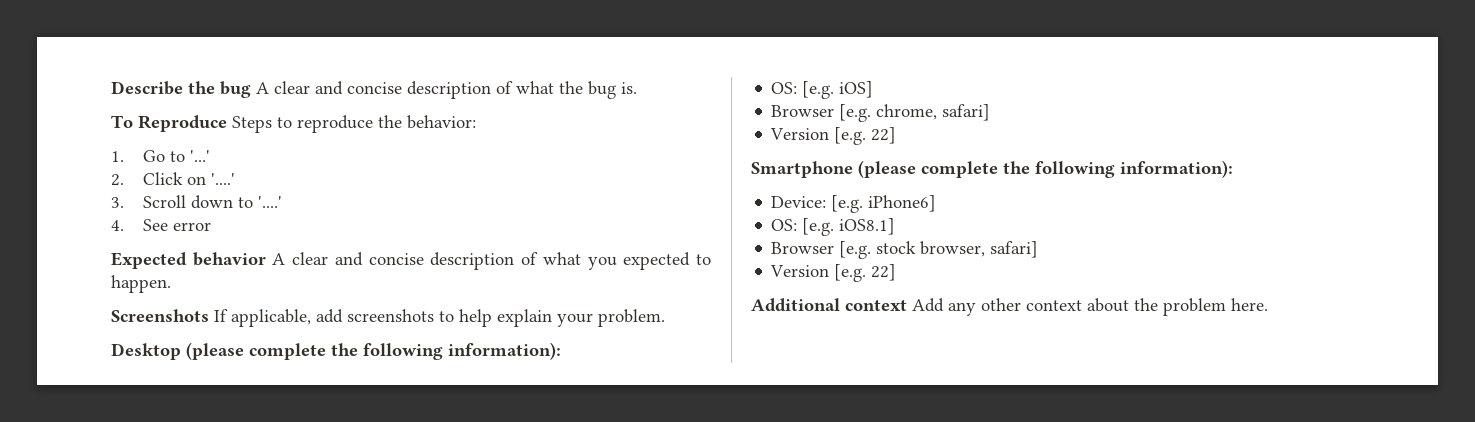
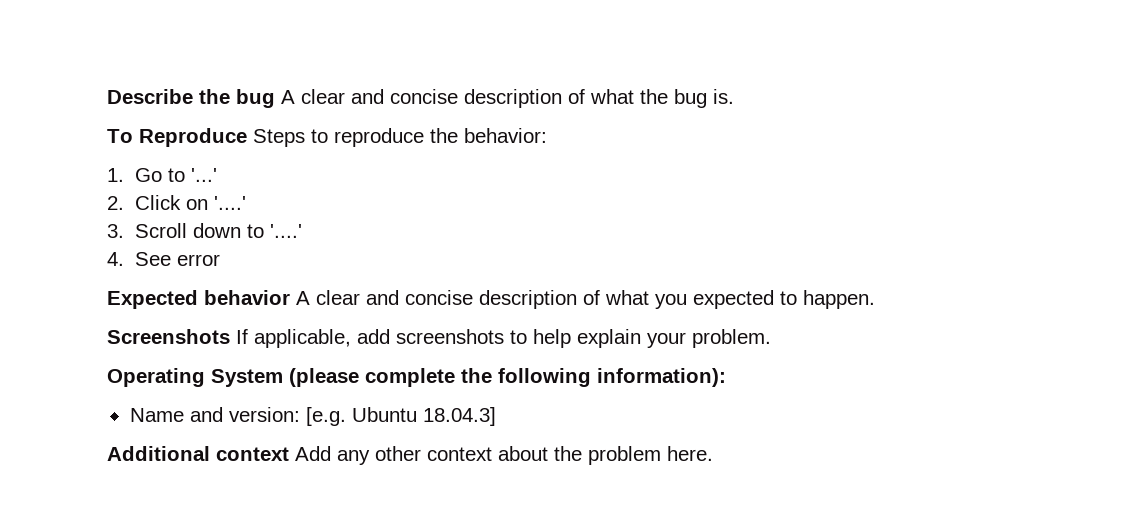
[111,342,561,360] [771,81,874,99] [771,104,991,122] [770,127,897,145] [751,160,1233,178] [771,195,937,213] [771,218,896,236] [771,241,1039,259] [770,264,897,282] Desktop (please complete the following information): // OS: [e.g. iOS] // Browser [e.g. chrome, safari] // Version [e.g. 22] // Smartphone (please complete the following information): // Device: [e.g. iPhone6] // OS: [e.g. iOS8.1] // Browser [e.g. stock browser, safari] // Version [e.g. 22] -> [107,368,726,387] [129,407,496,426] Operating System (please complete the following information): // Name and version: [e.g. Ubuntu 18.04.3]

